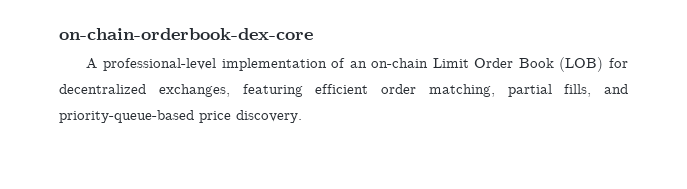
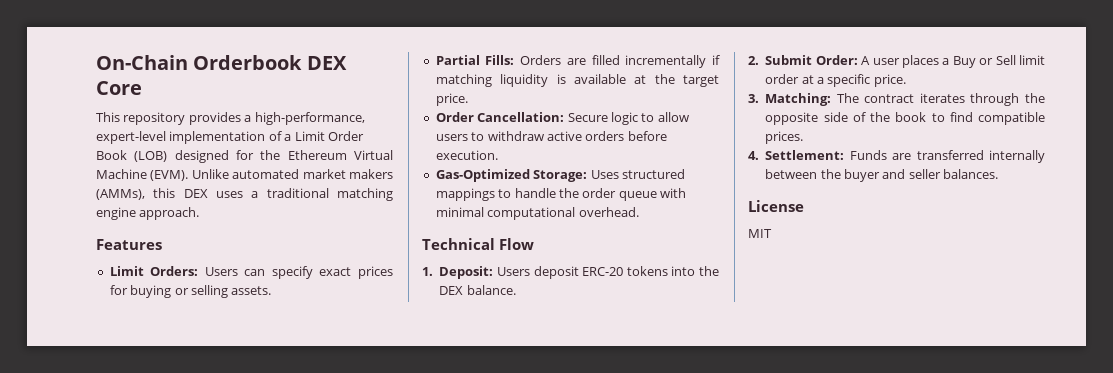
[59,28,313,40] [86,57,628,72] [59,84,628,97] [59,110,302,123] on-chain-orderbook-dex-core // A professional-level implementation of an on-chain Limit Order Book (LOB) for decentralized exchanges, featuring efficient order matching, partial fills, and priority-queue-based price discovery. -> [96,55,347,70] [96,81,142,95] [96,112,365,125] [96,131,364,144] [96,150,394,163] [96,169,393,181] [96,188,393,201] [96,207,200,220] [96,239,162,250] [109,266,393,279] [109,285,272,298] [435,55,720,68] [435,74,719,87] [435,93,468,106] [435,112,689,125] [435,131,667,141] [435,150,498,160] [435,169,685,182] [435,188,686,201] [435,207,639,220] [422,238,534,250] [422,266,719,279] [439,285,516,295] [748,55,1045,68] [765,74,906,87] [748,93,1045,106] [765,112,1045,125] [765,131,804,144] [748,150,1045,163] [765,169,999,182] [748,200,804,212] [748,229,772,238] On-Chain Orderbook DEX Core // This repository provides a high-performance, expert-level implementation of a Limit Order Book (LOB) designed for the Ethereum Virtual Machine (EVM). Unlike automated market makers (AMMs), this DEX uses a traditional matching engine approach. // Features // Limit Orders: Users can specify exact prices for buying or selling assets. // Partial Fills: Orders are filled incrementally if matching liquidity is available at the target price. // Order Cancellation: Secure logic to allow users to withdraw active orders before execution. // Gas-Optimized Storage: Uses structured mappings to handle the order queue with minimal computational overhead. // Technical Flow // 1. Deposit: Users deposit ERC-20 tokens into the DEX balance. // 2. Submit Order: A user places a Buy or Sell limit order at a specific price. // 3. Matching: The contract iterates through the opposite side of the book to find compatible prices. // 4. Settlement: Funds are transferred internally between the buyer and seller balances. // License // MIT

